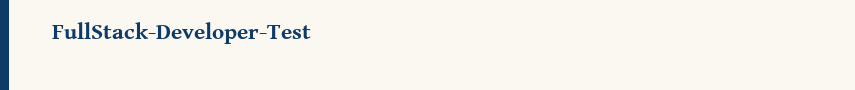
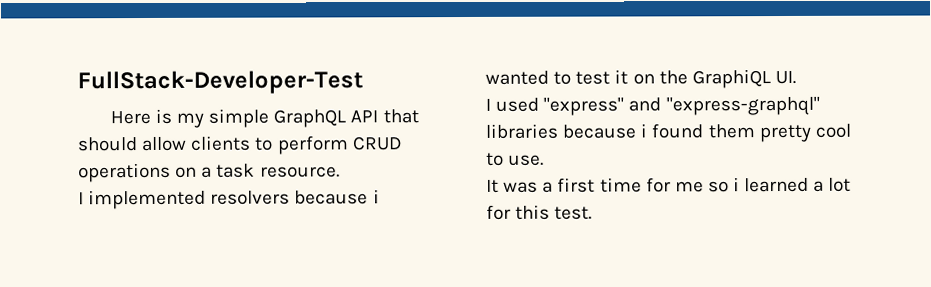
(311, 33) none -> [109,108,419,128] [77,135,403,155] [78,162,340,183] [78,189,380,210] [485,69,796,89] [485,96,820,116] [485,123,851,143] [486,152,545,166] [486,177,852,193] [486,204,593,220] // Here is my simple GraphQL API that should allow clients to perform CRUD operations on a task resource. // I implemented resolvers because i wanted to test it on the GraphiQL UI. // I used "express" and "express-graphql" libraries because i found them pretty cool to use. // It was a first time for me so i learned a lot for this test.

